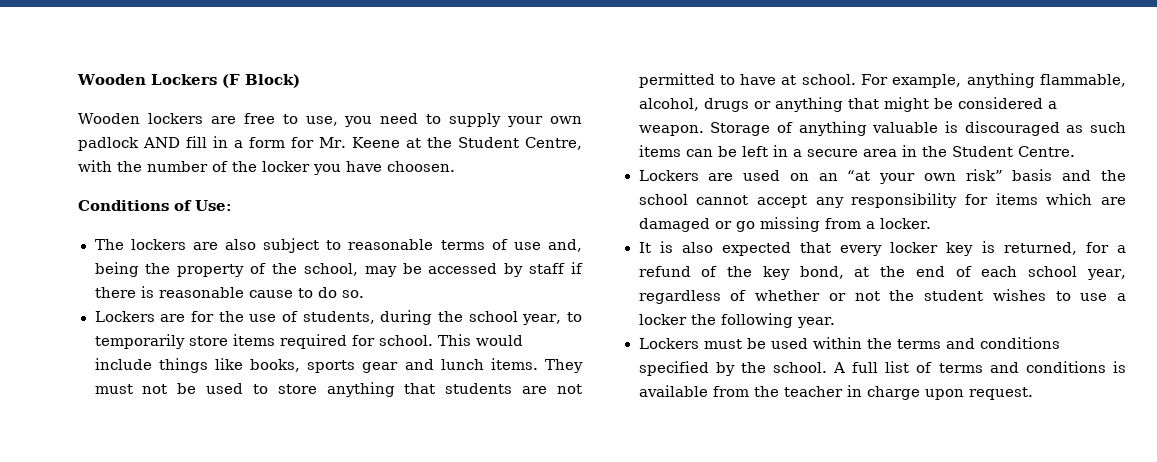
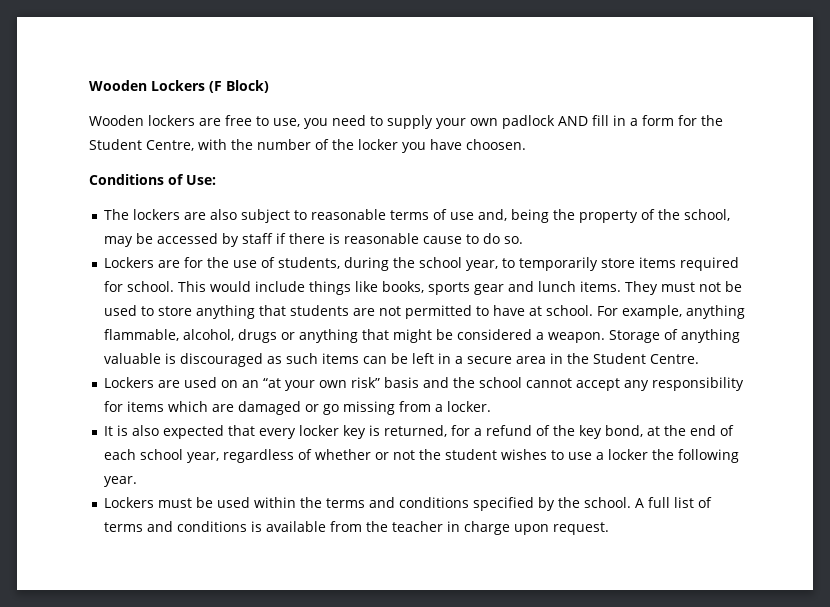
[319,137,421,148] Mr. Keene at -> (697, 120) none

